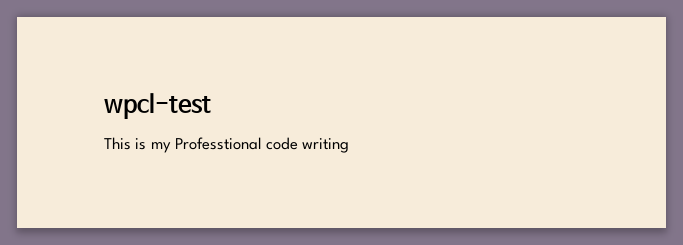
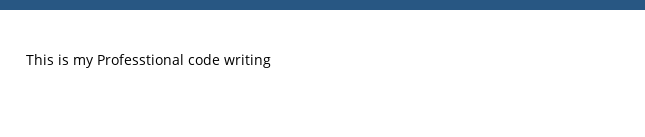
[104,93,211,119] wpcl-test // -> (26, 59) none

